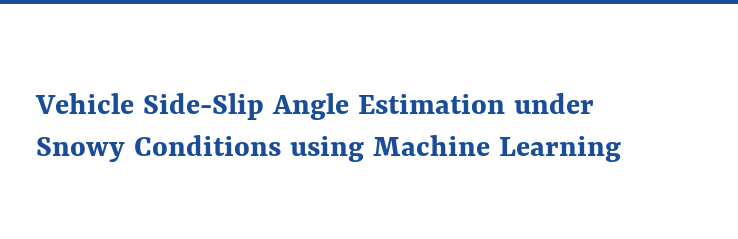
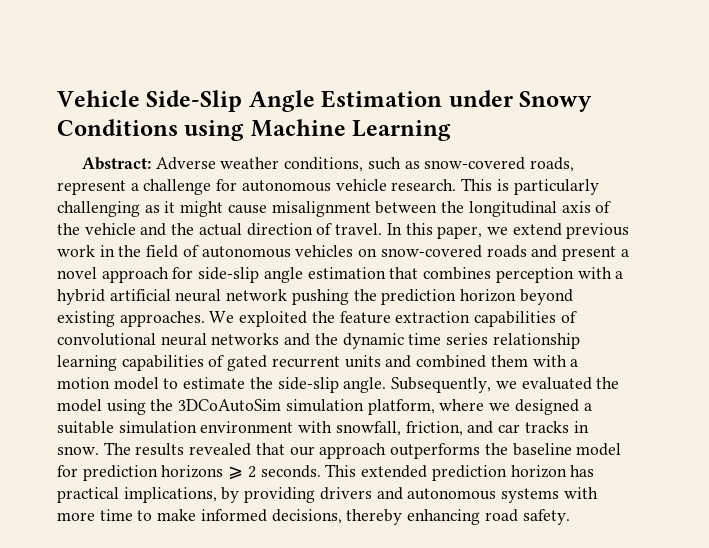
(621, 149) none -> [81,157,574,172] [57,178,599,195] [57,201,612,217] [57,223,630,239] [57,245,629,261] [57,267,624,283] [57,289,573,305] [57,311,577,327] [57,333,580,349] [57,355,579,371] [57,377,620,393] [57,399,592,415] [57,421,589,436] [57,442,622,459] [57,464,595,481] [57,487,598,503] [57,509,570,525] // Abstract: Adverse weather conditions, such as snow-covered roads, represent a challenge for autonomous vehicle research. This is particularly challenging as it might cause misalignment between the longitudinal axis of the vehicle and the actual direction of travel. In this paper, we extend previous work in the field of autonomous vehicles on snow-covered roads and present a novel approach for side-slip angle estimation that combines perception with a hybrid artificial neural network pushing the prediction horizon beyond existing approaches. We exploited the feature extraction capabilities of convolutional neural networks and the dynamic time series relationship learning capabilities of gated recurrent units and combined them with a motion model to estimate the side-slip angle. Subsequently, we evaluated the model using the 3DCoAutoSim simulation platform, where we designed a suitable simulation environment with snowfall, friction, and car tracks in snow. The results revealed that our approach outperforms the baseline model for prediction horizons ⩾ 2 seconds. This extended prediction horizon has practical implications, by providing drivers and autonomous systems with more time to make informed decisions, thereby enhancing road safety.

